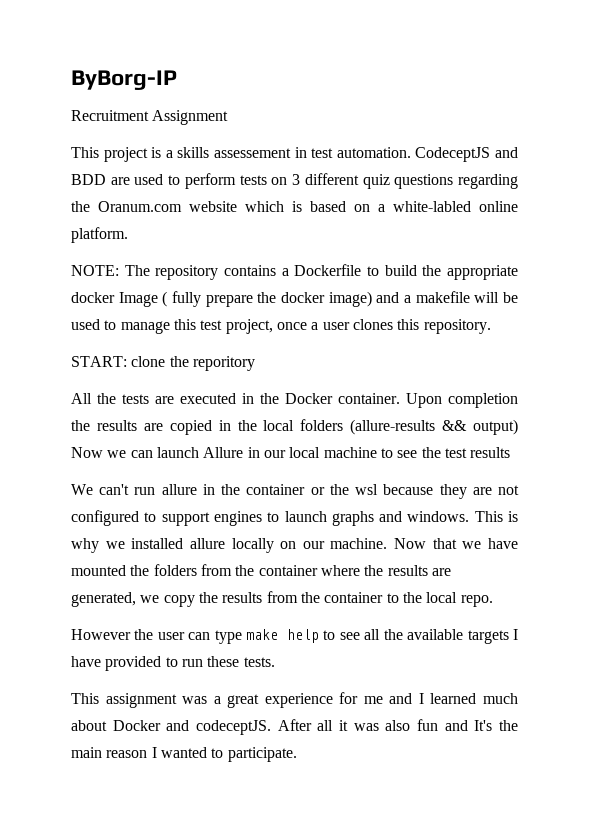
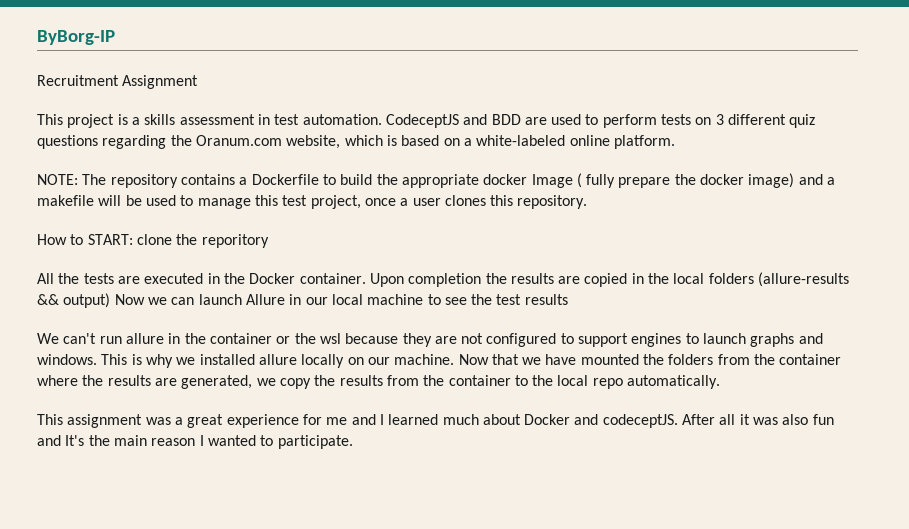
[213,148,291,158] assessement -> [179,114,255,125] assessment
[189,201,237,212] website -> [286,135,341,149] website,
[393,201,471,212] white-labled -> [476,135,566,146] white-labeled
(491, 326) none -> [37,234,84,245] How to
[460,595,493,607] [71,629,519,644] [71,656,275,671] repo. // However the user can type make help to see all the available targets I have provided to run these tests. -> [592,375,721,389] repo automatically.

